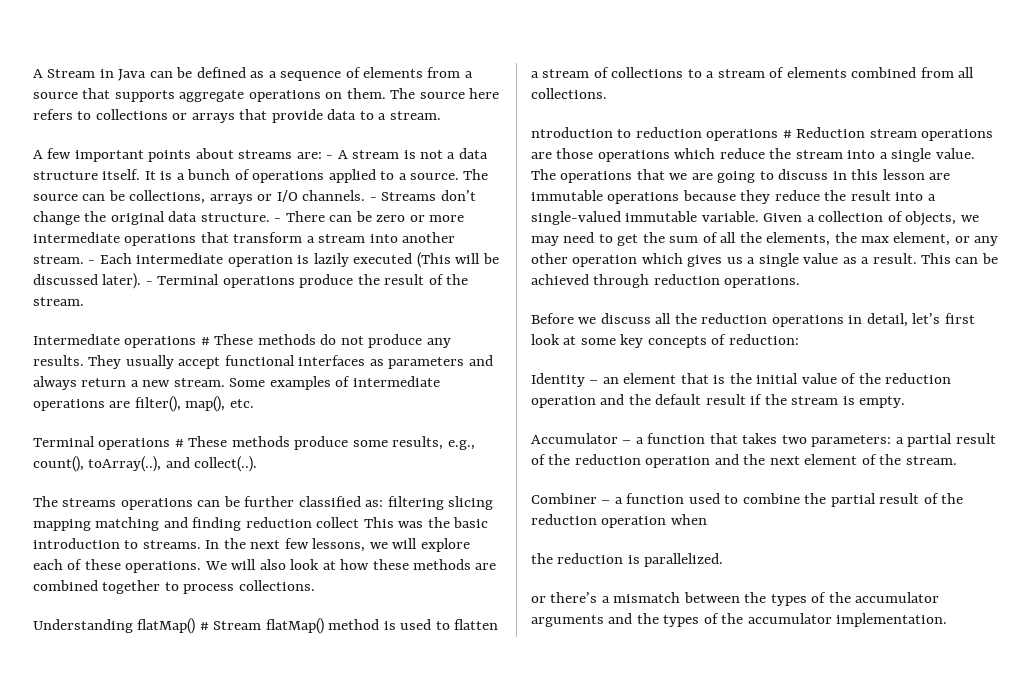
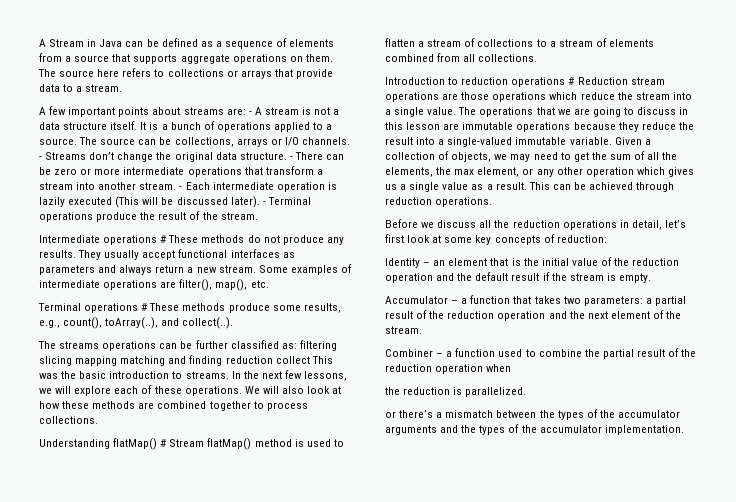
[531,127,613,138] ntroduction -> [385,77,445,85] Introduction

